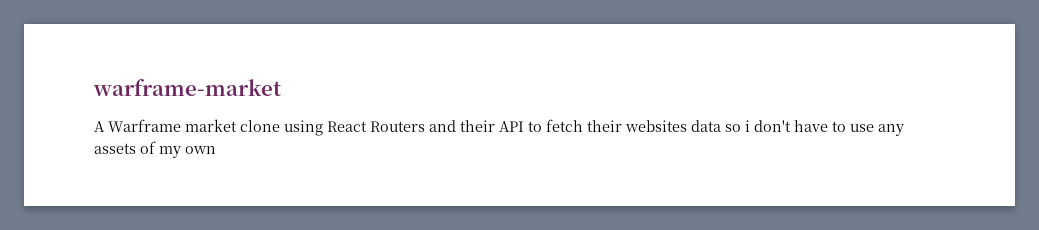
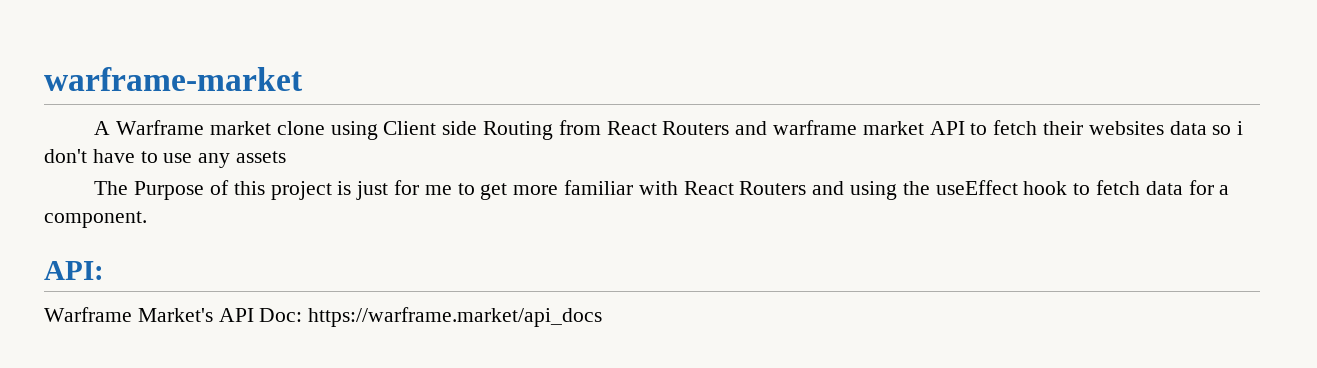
[327,120,495,132] React Routers and their -> [383,120,924,140] Client side Routing from React Routers and warframe market
[140,141,216,158] of my own -> [94,180,1230,200] [44,211,147,228] [44,261,104,280] [44,307,603,327] // The Purpose of this project is just for me to get more familiar with React Routers and using the useEffect hook to fetch data for a component. // API: // Warframe Market's API Doc: https://warframe.market/api_docs

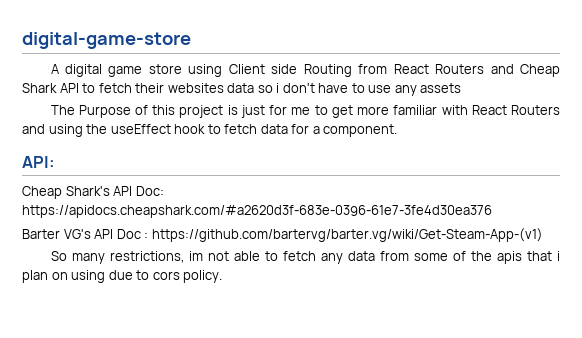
[44,67,303,91] warframe-market -> [22,32,191,49] digital-game-store
[116,120,325,135] Warframe market clone -> [64,64,182,77] digital game store
[772,120,924,135] warframe market -> [519,64,560,77] [22,83,57,93] Cheap Shark
[44,307,603,327] Warframe Market's API Doc: https://warframe.market/api_docs -> [22,186,164,199] [22,205,492,218] [22,228,543,242] [50,251,560,264] [22,270,223,283] Cheap Shark's API Doc: https://apidocs.cheapshark.com/#a2620d3f-683e-0396-61e7-3fe4d30ea376 // Barter VG's API Doc : https://github.com/bartervg/barter.vg/wiki/Get-Steam-App-(v1) // So many restrictions, im not able to fetch any data from some of the apis that i plan on using due to cors policy.

